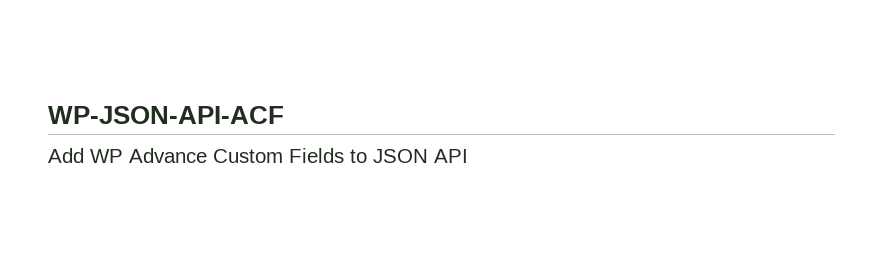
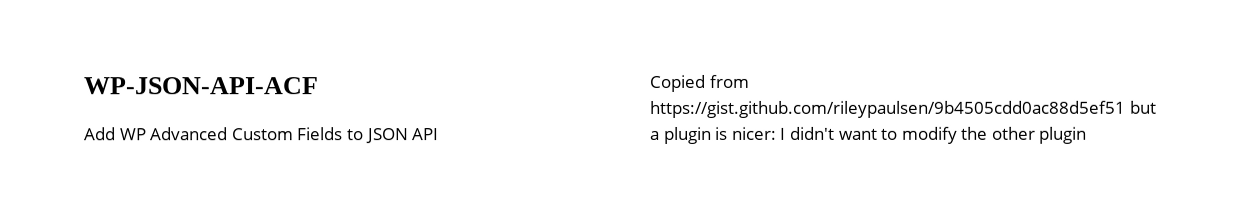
[129,148,207,163] Advance -> [150,127,229,141] Advanced
(468, 156) none -> [649,74,749,92] [649,100,1157,118] [650,126,1088,144] // Copied from https://gist.github.com/rileypaulsen/9b4505cdd0ac88d5ef51 but a plugin is nicer: I didn't want to modify the other plugin

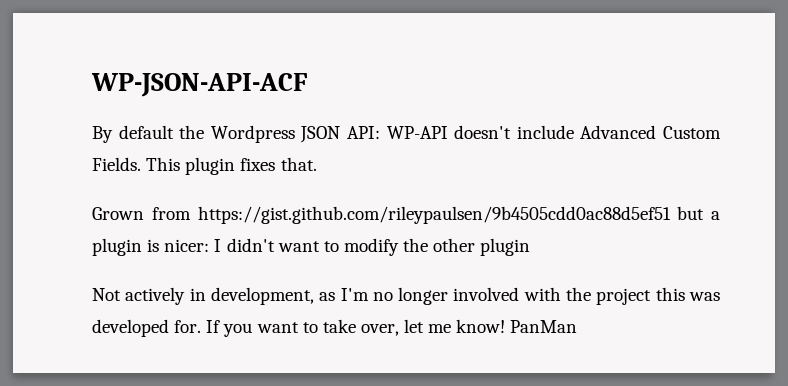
[84,127,440,144] [649,74,705,92] Add WP Advanced Custom Fields to JSON API // Copied -> [92,125,722,143] [92,157,317,175] [92,207,144,220] By default the Wordpress JSON API: WP-API doesn't include Advanced Custom Fields. This plugin fixes that. // Grown
(1088, 135) none -> [92,287,720,305] [92,319,578,337] // Not actively in development, as I'm no longer involved with the project this was developed for. If you want to take over, let me know! PanMan

